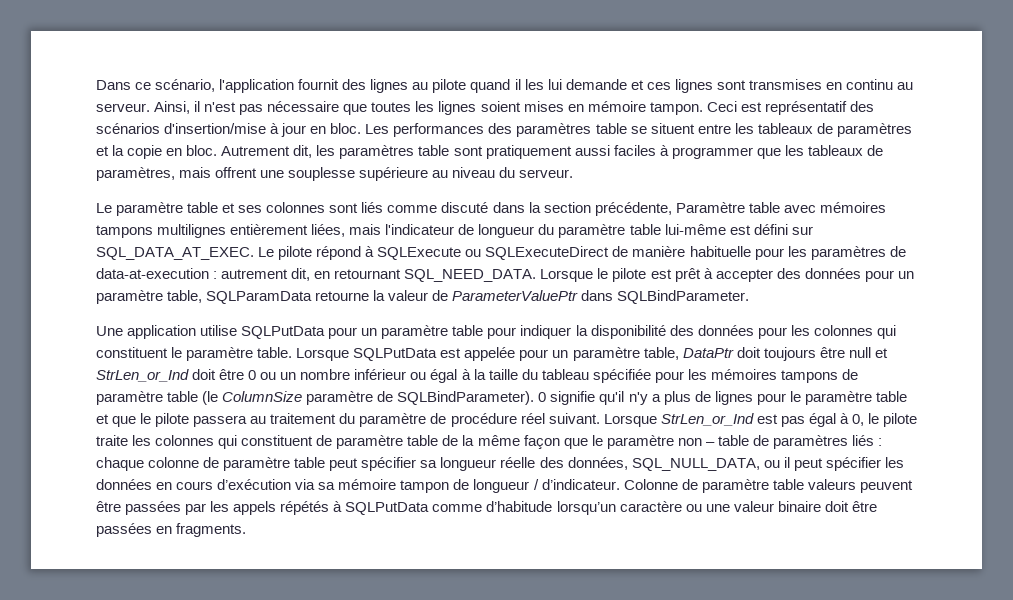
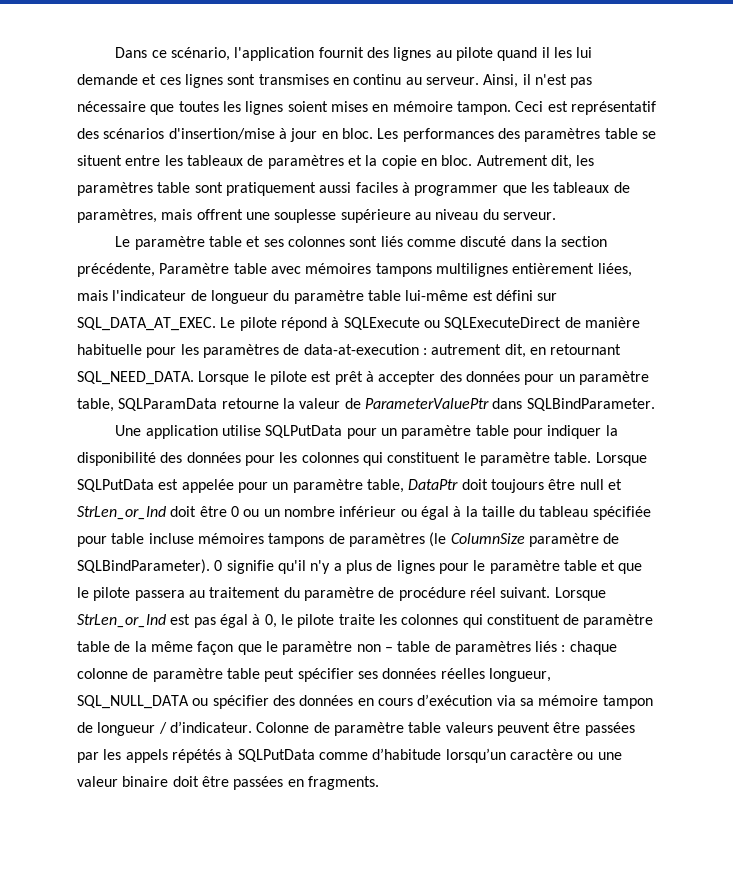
[687,369,707,380] les -> [111,533,194,544] table incluse
[96,391,199,405] paramètre table -> [348,533,425,547] paramètres
[420,457,904,471] sa longueur réelle des données, SQL_NULL_DATA, ou il peut spécifier les -> [357,668,551,682] [77,695,295,709] ses données réelles longueur, SQL_NULL_DATA ou spécifier des

